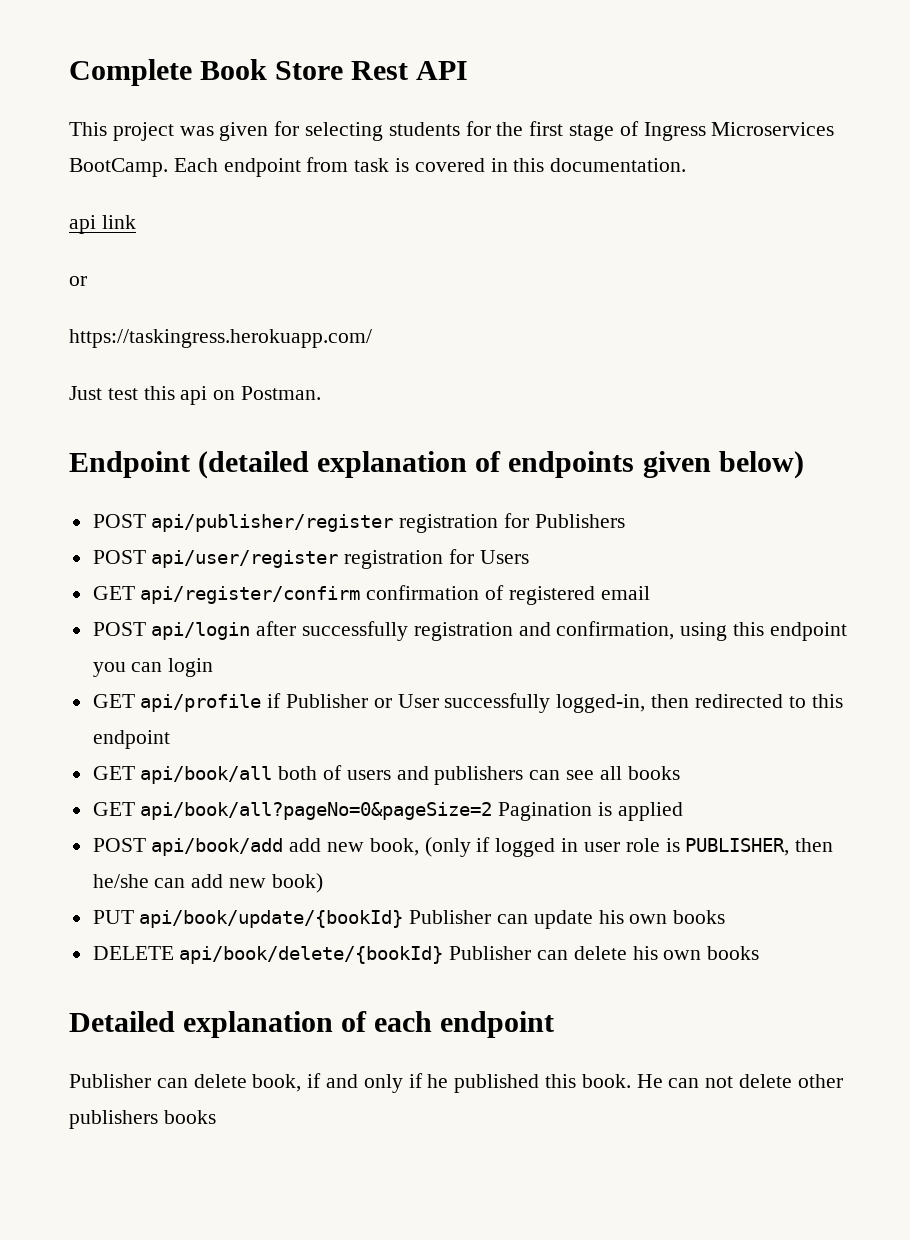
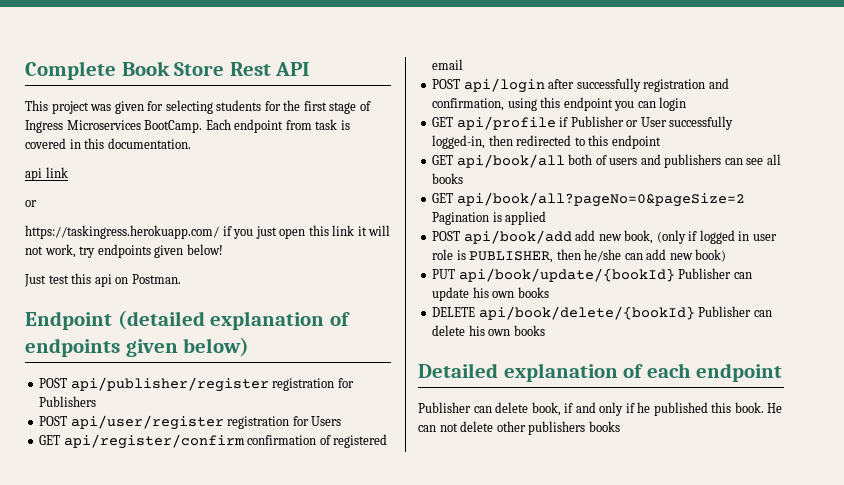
(372, 338) none -> [222,225,391,239] [25,244,223,258] if you just open this link it will not work, try endpoints given below!

